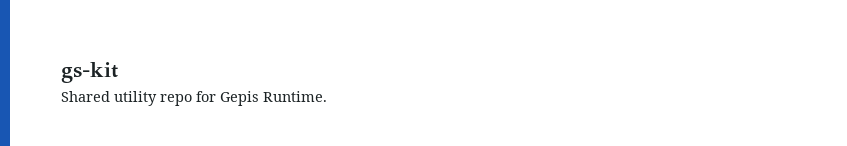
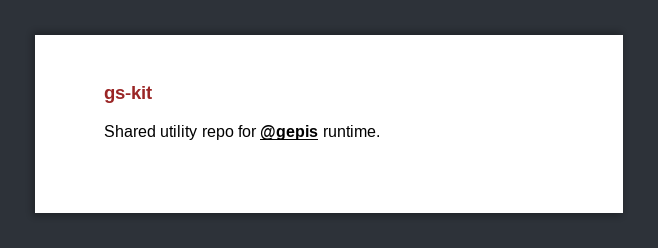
[220,91,327,106] Gepis Runtime. -> [260,125,380,140] @gepis runtime.

